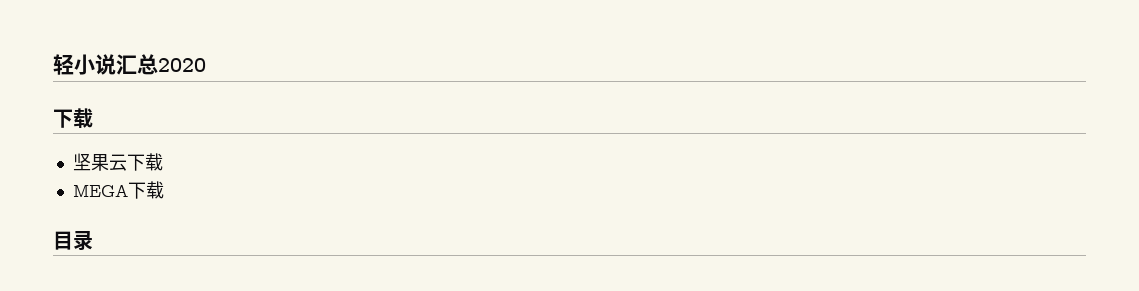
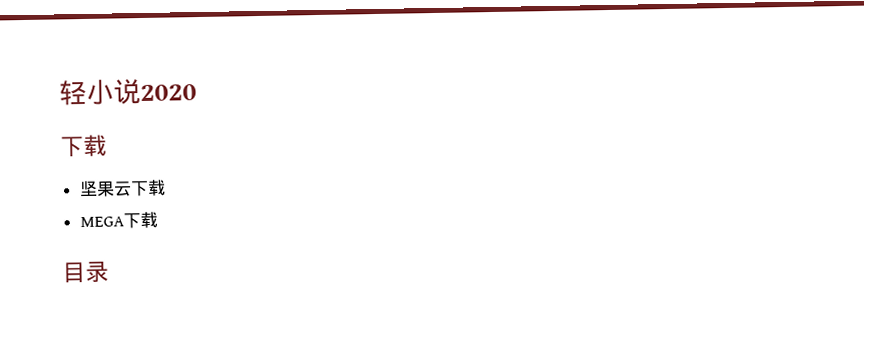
[116,54,158,75] 汇总 -> (141, 91) none

